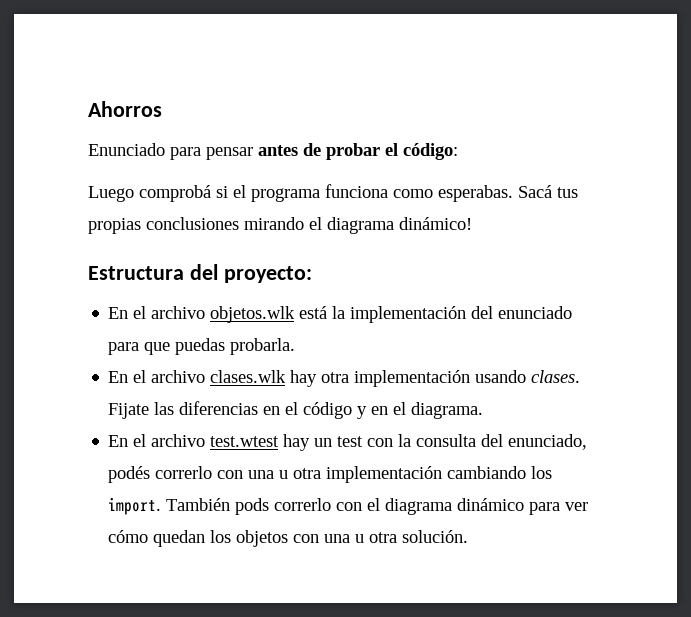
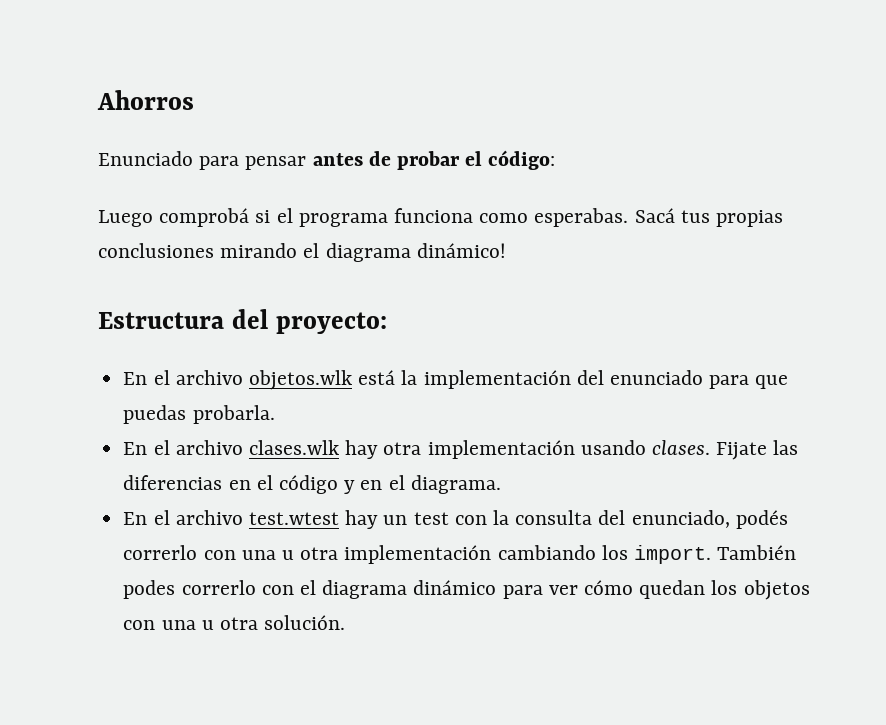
[235,498,270,515] pods -> [123,580,176,599] podes

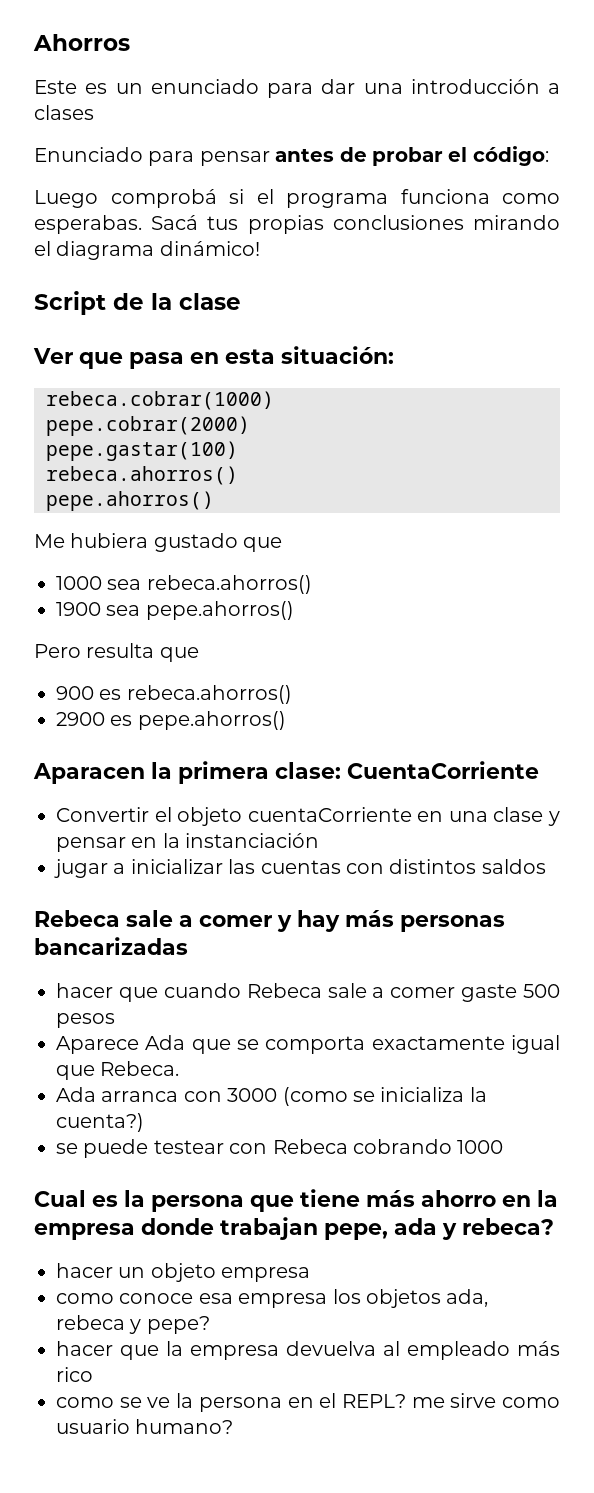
(194, 100) none -> [34,79,560,98] [34,105,94,120] // Este es un enunciado para dar una introducción a clases
[98,309,387,334] [123,370,789,390] [123,405,275,424] [123,440,799,460] [123,475,501,494] [123,510,788,529] [123,545,797,564] [123,580,810,600] [123,615,346,630] Estructura del proyecto: // En el archivo objetos.wlk está la implementación del enunciado para que puedas probarla. // En el archivo clases.wlk hay otra implementación usando clases. Fijate las diferencias en el código y en el diagrama. // En el archivo test.wtest hay un test con la consulta del enunciado, podés correrlo con una u otra implementación cambiando los import. También podes correrlo con el diagrama dinámico para ver cómo quedan los objetos con una u otra solución. -> [34,291,241,315] [33,346,394,369] [46,391,274,410] [46,416,250,436] [46,441,238,461] [46,466,238,485] [46,491,214,511] [34,533,283,552] [56,575,312,594] [56,601,294,620] [34,643,199,662] [56,685,292,704] [56,711,286,730] [33,761,539,784] [56,807,560,826] [56,833,320,852] [54,859,546,878] [34,910,505,932] [34,937,188,955] [56,983,560,1002] [56,1013,115,1028] [56,1035,560,1054] [56,1061,180,1080] [56,1087,487,1106] [56,1113,144,1132] [56,1139,504,1158] [34,1189,558,1212] [34,1217,554,1240] [56,1263,311,1282] [56,1289,489,1308] [56,1315,210,1334] [56,1341,560,1360] [56,1367,93,1382] [56,1393,560,1412] [56,1419,234,1434] Script de la clase // Ver que pasa en esta situación: // rebeca.cobrar(1000) // pepe.cobrar(2000) // pepe.gastar(100) // rebeca.ahorros() // pepe.ahorros() // Me hubiera gustado que // 1000 sea rebeca.ahorros() // 1900 sea pepe.ahorros() // Pero resulta que // 900 es rebeca.ahorros() // 2900 es pepe.ahorros() // Aparacen la primera clase: CuentaCorriente // Convertir el objeto cuentaCorriente en una clase y pensar en la instanciación // jugar a inicializar las cuentas con distintos saldos // Rebeca sale a comer y hay más personas bancarizadas // hacer que cuando Rebeca sale a comer gaste 500 pesos // Aparece Ada que se comporta exactamente igual que Rebeca. // Ada arranca con 3000 (como se inicializa la cuenta?) // se puede testear con Rebeca cobrando 1000 // Cual es la persona que tiene más ahorro en la empresa donde trabajan pepe, ada y rebeca? // hacer un objeto empresa // como conoce esa empresa los objetos ada, rebeca y pepe? // hacer que la empresa devuelva al empleado más rico // como se ve la persona en el REPL? me sirve como usuario humano?

